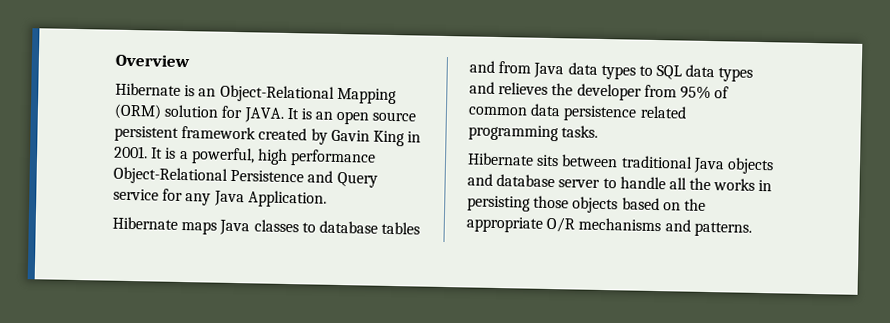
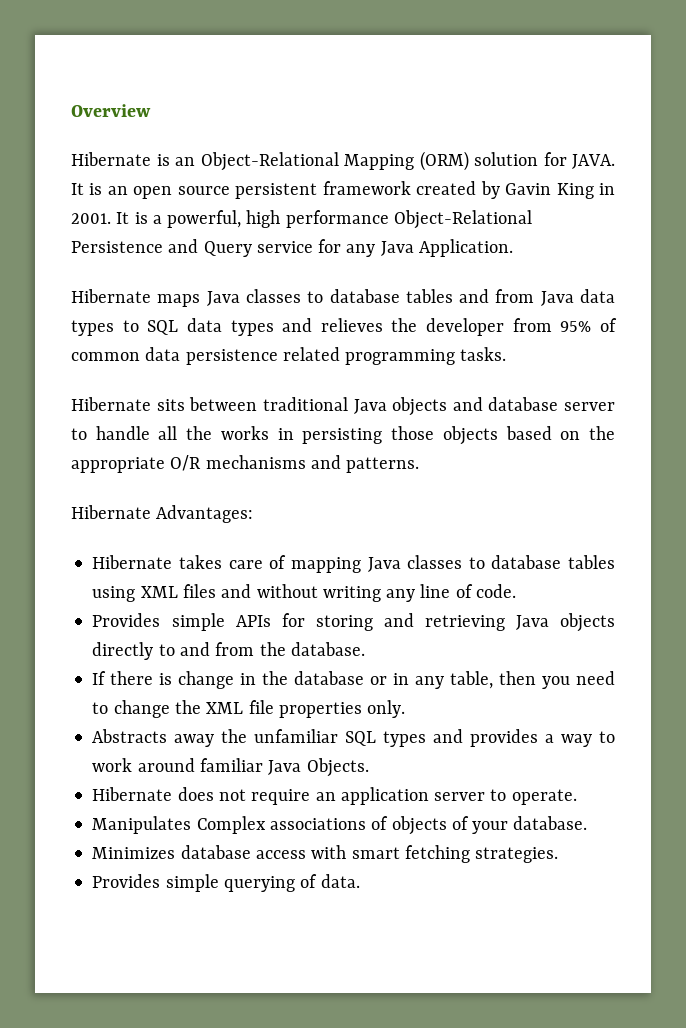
(752, 229) none -> [71,505,254,523] [92,555,615,573] [92,584,516,602] [92,613,616,632] [92,642,365,660] [92,671,615,689] [92,700,406,718] [92,729,615,747] [92,758,369,777] [92,787,577,805] [92,816,588,835] [92,845,559,863] [92,874,360,892] // Hibernate Advantages: // Hibernate takes care of mapping Java classes to database tables using XML files and without writing any line of code. // Provides simple APIs for storing and retrieving Java objects directly to and from the database. // If there is change in the database or in any table, then you need to change the XML file properties only. // Abstracts away the unfamiliar SQL types and provides a way to work around familiar Java Objects. // Hibernate does not require an application server to operate. // Manipulates Complex associations of objects of your database. // Minimizes database access with smart fetching strategies. // Provides simple querying of data.

